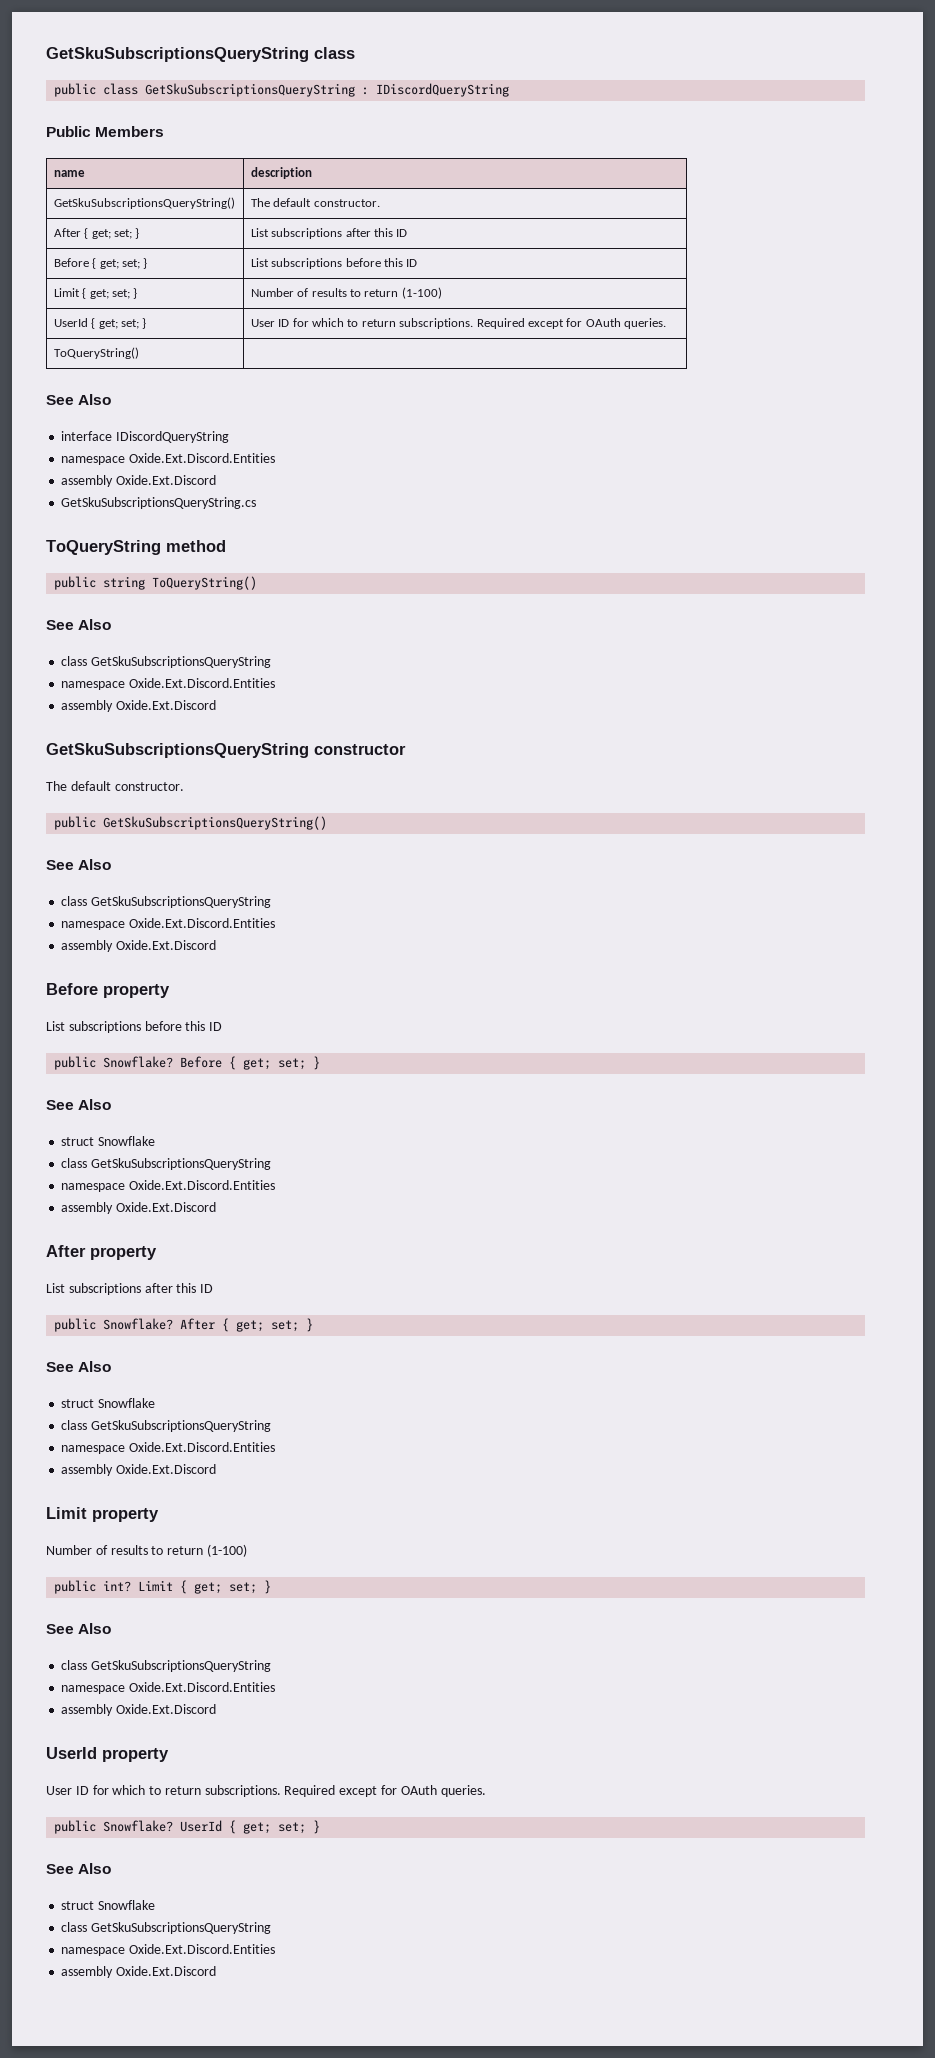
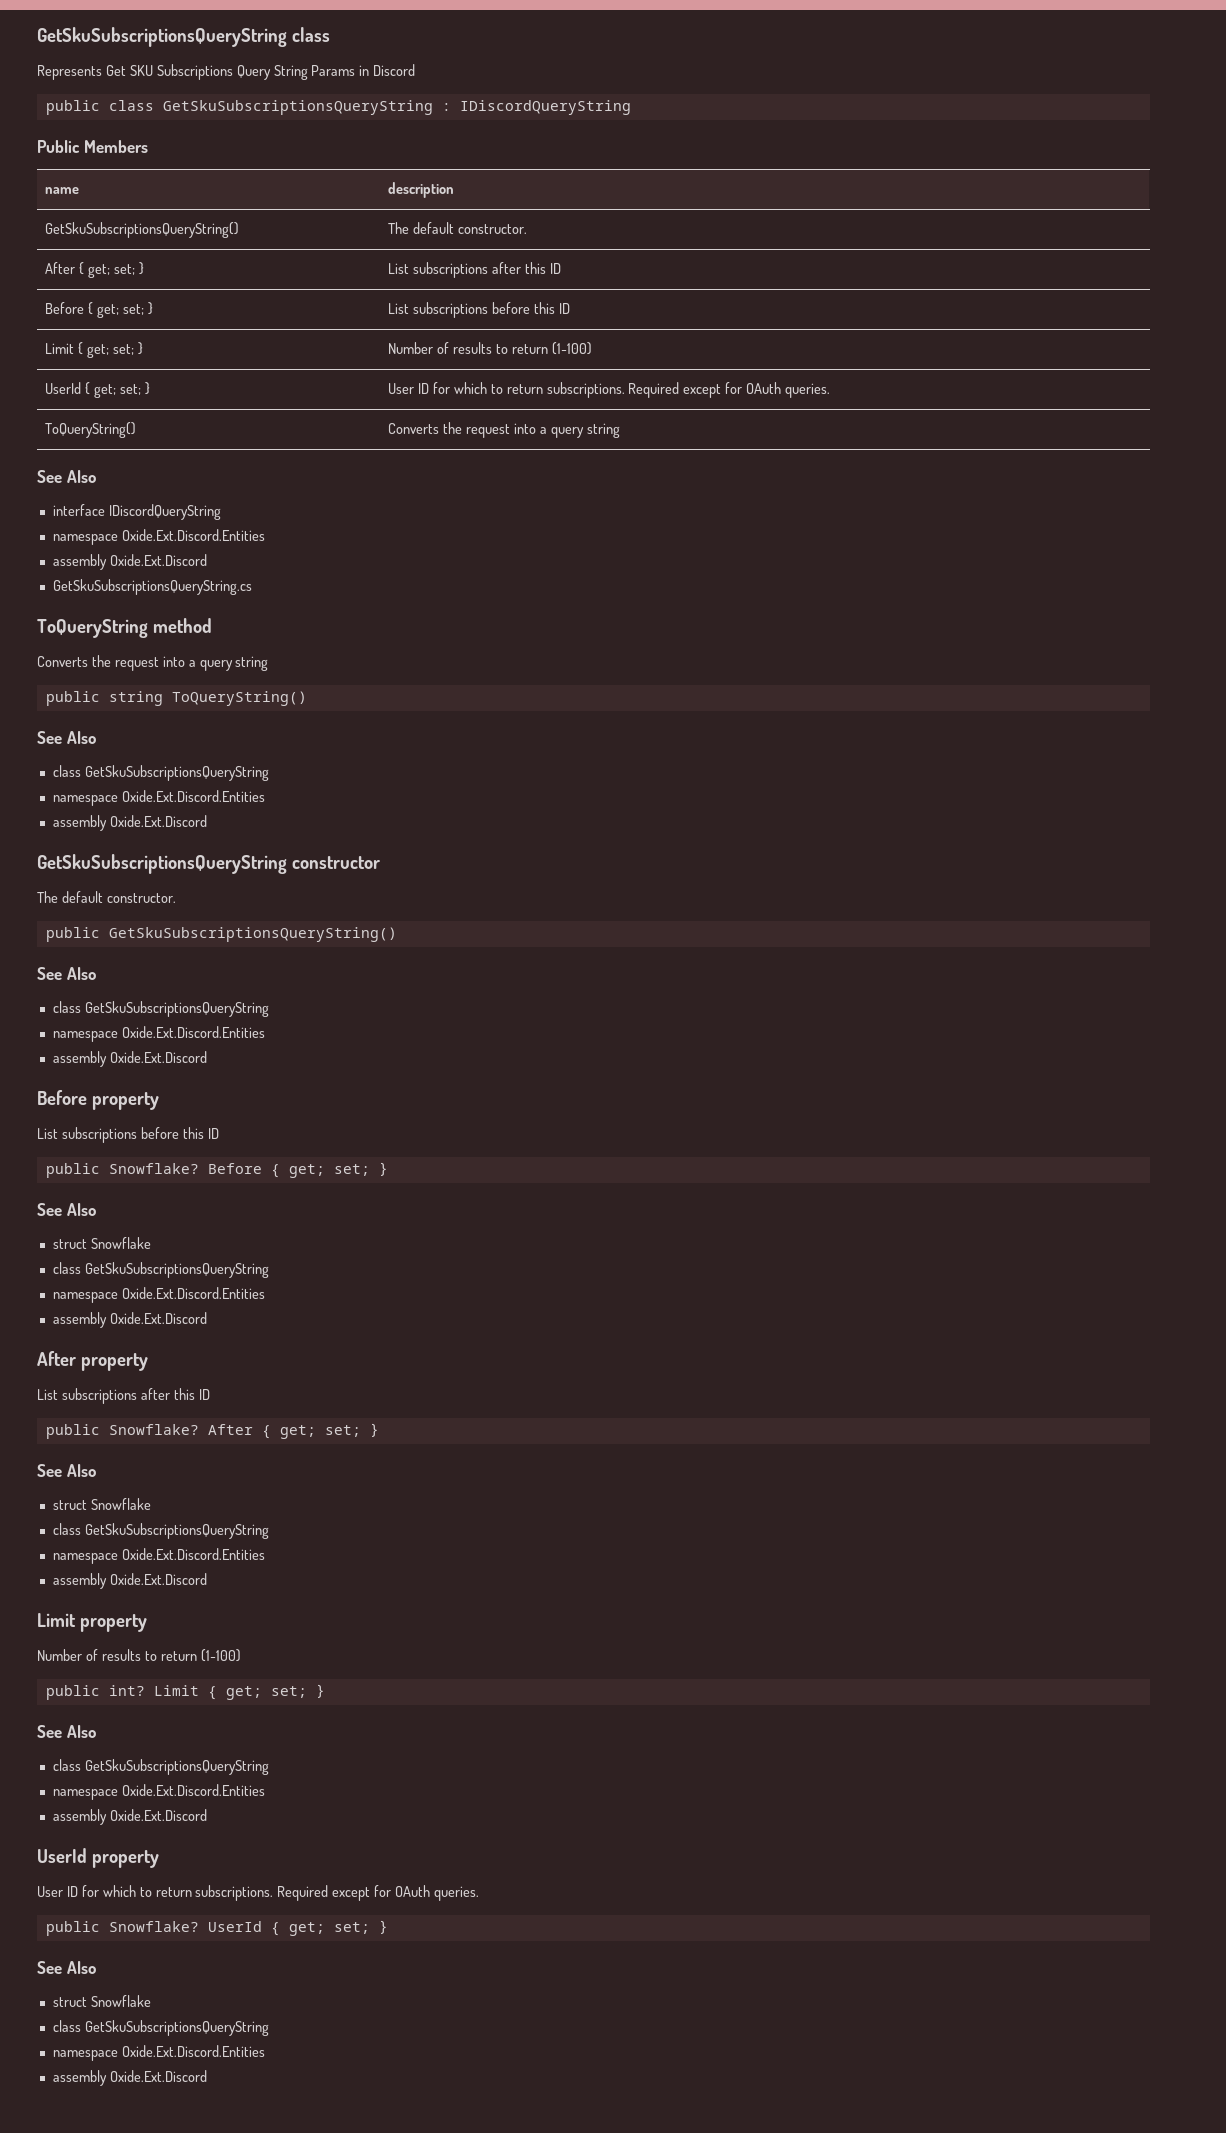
(355, 53) none -> [37,64,416,80] // Represents Get SKU Subscriptions Query String Params in Discord
(139, 353) none -> [388,422,620,438] Converts the request into a query string
(226, 546) none -> [37,655,269,671] // Converts the request into a query string

